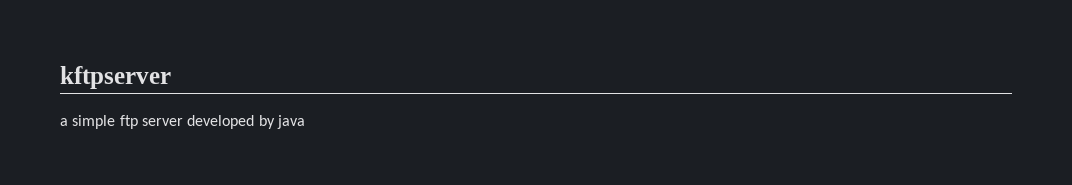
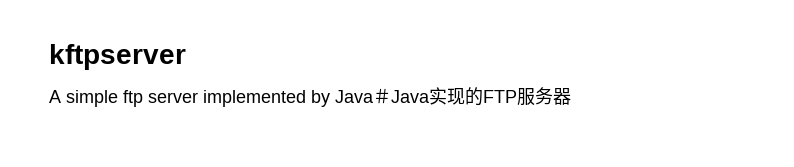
[60,118,68,126] a -> [49,90,61,103] A
[187,115,305,129] developed by java -> [203,87,571,107] implemented by Java＃Java实现的FTP服务器

